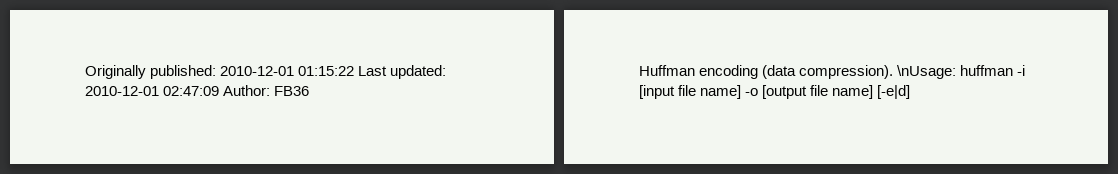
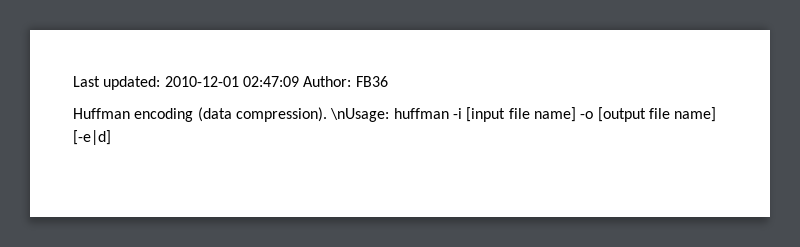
[85,65,355,79] Originally published: 2010-12-01 01:15:22 -> (73, 81) none

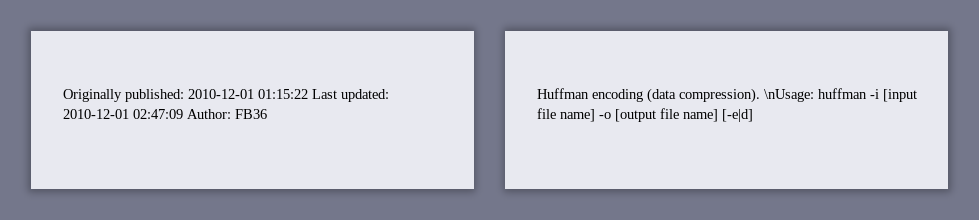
(73, 81) none -> [63,89,308,102] Originally published: 2010-12-01 01:15:22

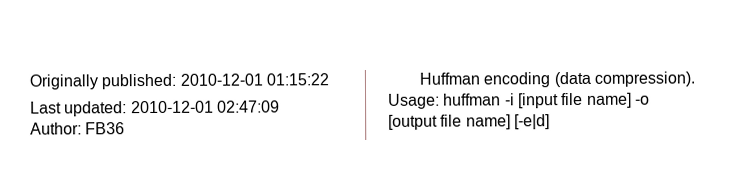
(308, 94) none -> (329, 79) //
(183, 114) none -> (280, 106) //
[764,89,814,102] \nUsage: -> [388,93,440,109] Usage:

